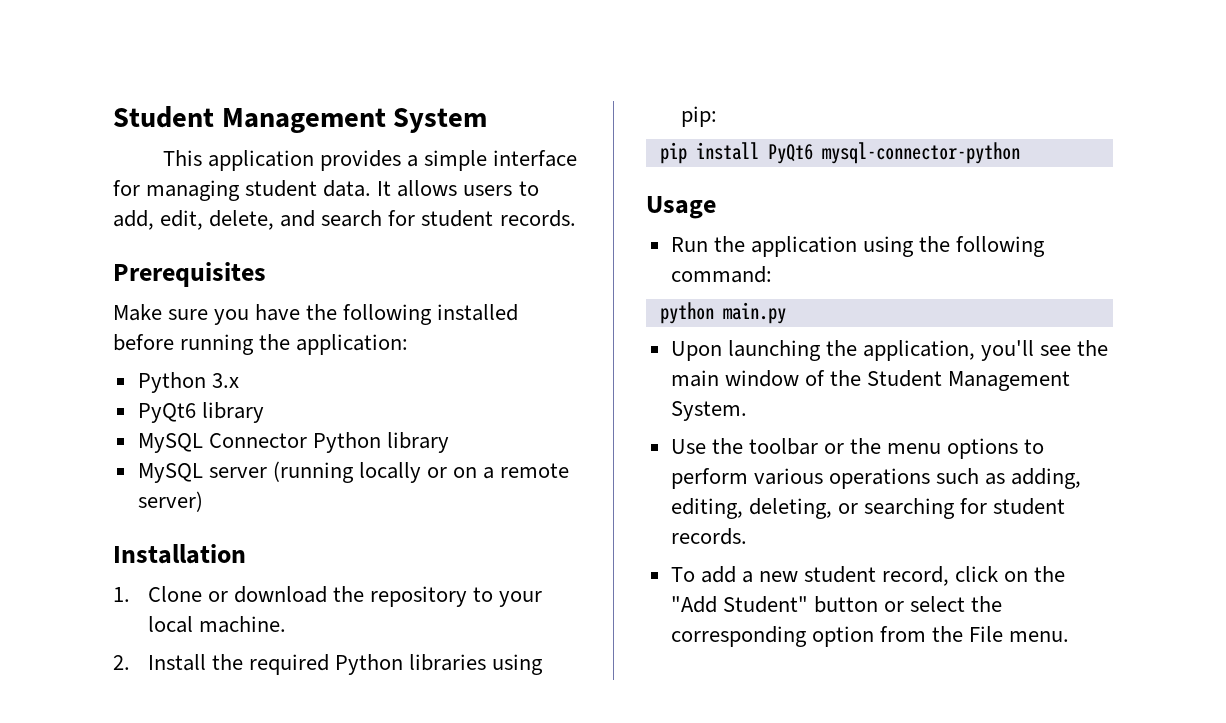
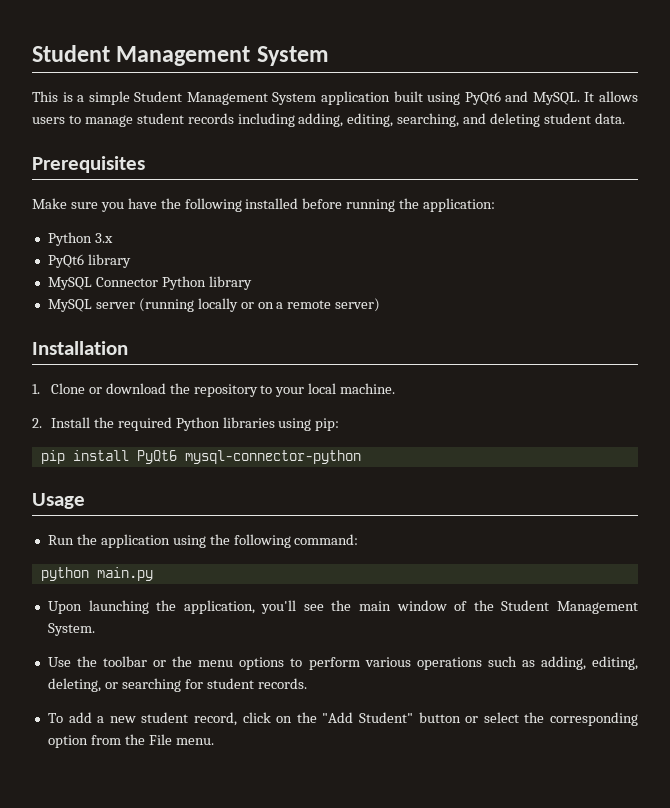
[208,150,578,171] [113,180,539,201] [113,210,576,230] application provides a simple interface for managing student data. It allows users to add, edit, delete, and search for student records. -> [62,91,638,105] [32,113,625,127] is a simple Student Management System application built using PyQt6 and MySQL. It allows users to manage student records including adding, editing, searching, and deleting student data.

